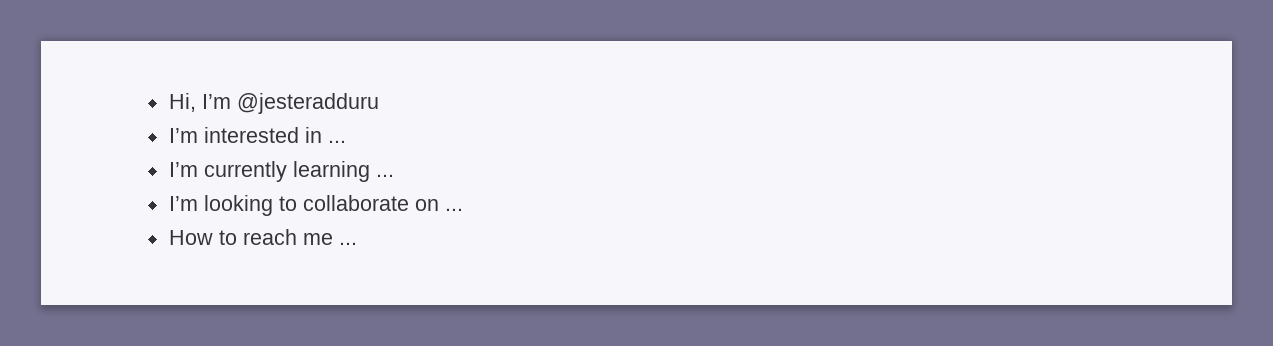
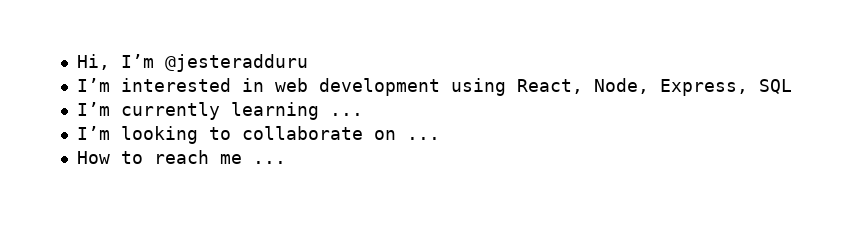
[327,140,346,143] ... -> [274,78,792,96] web development using React, Node, Express, SQL

